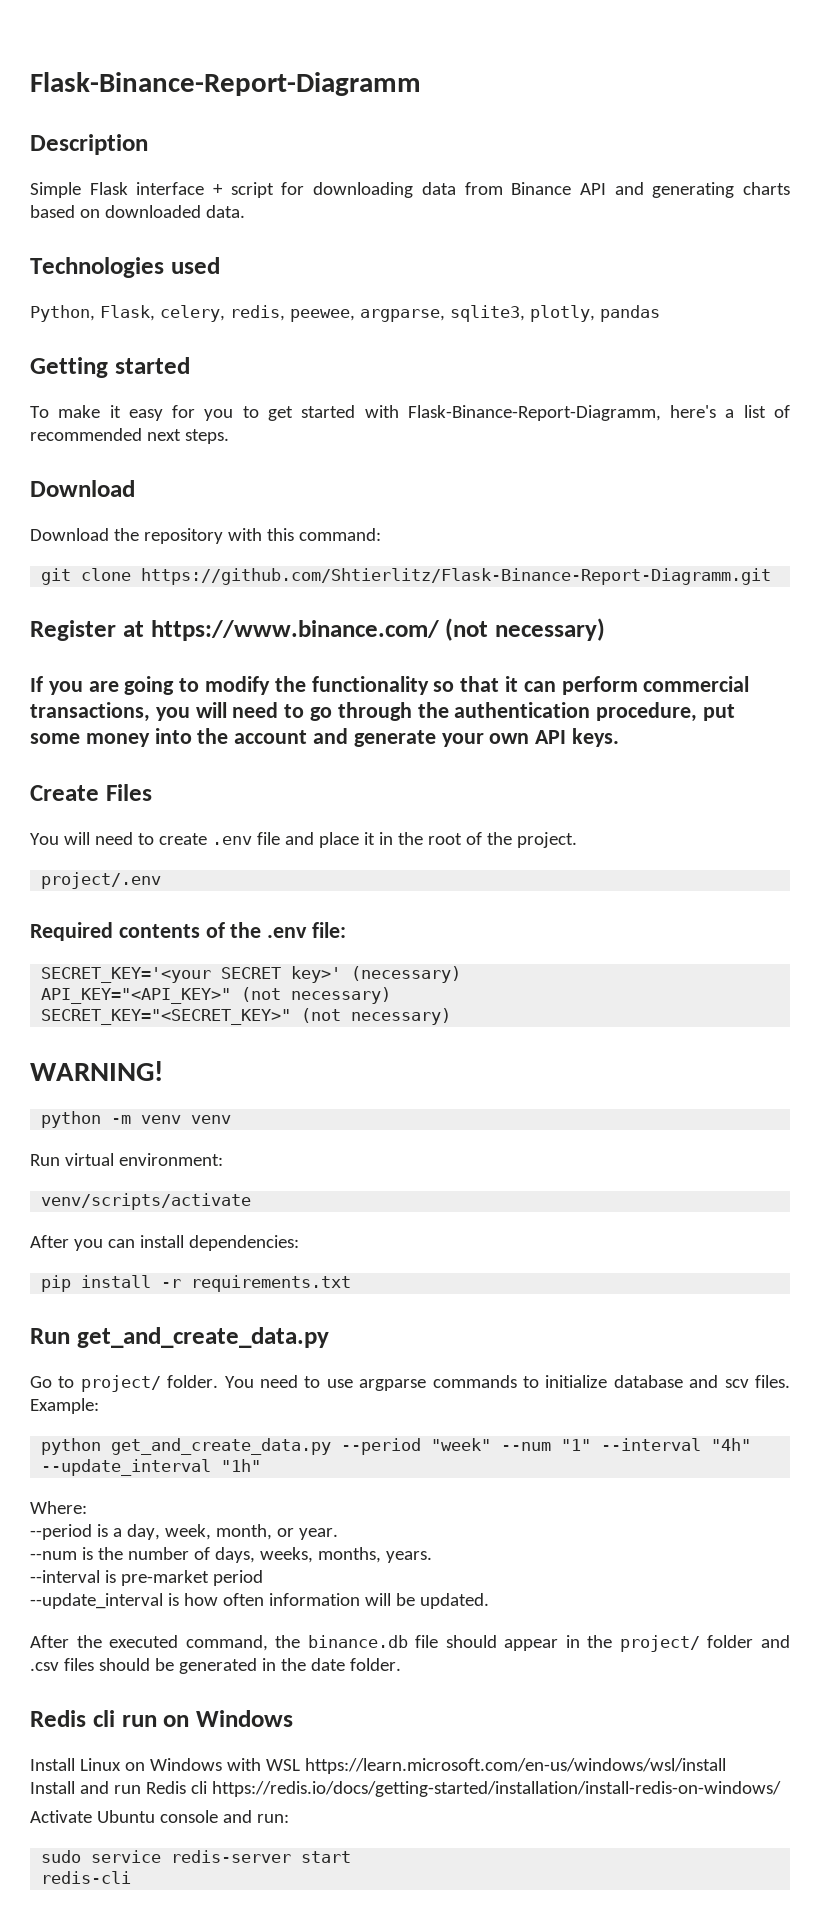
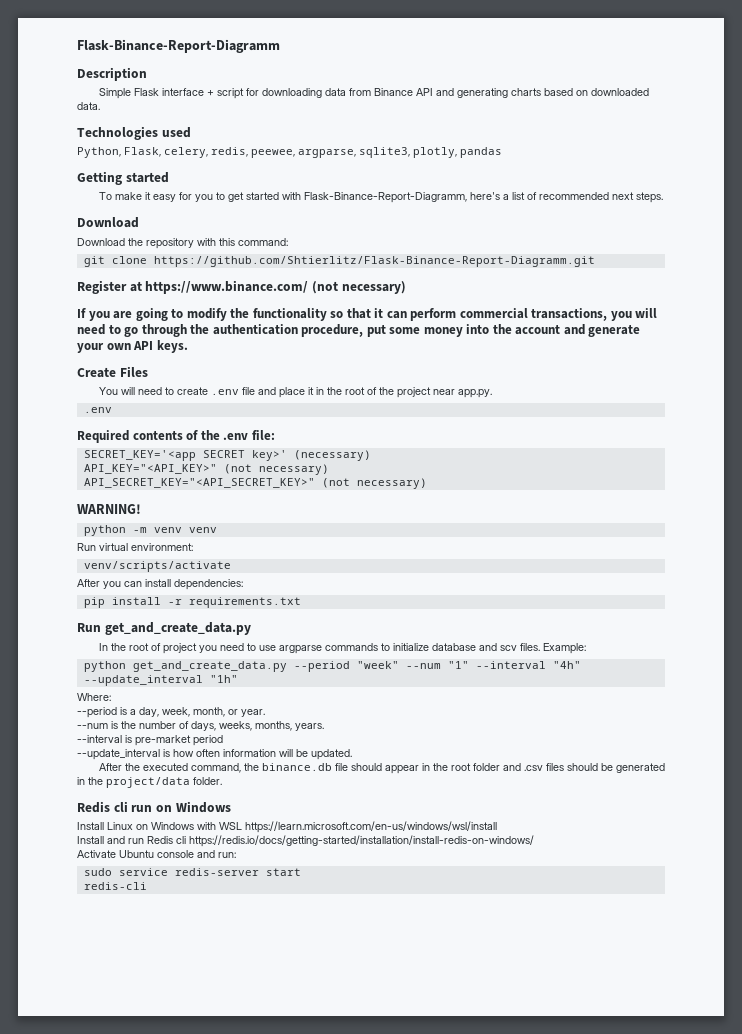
[516,832,577,848] [41,872,162,889] project. // project/.env -> [396,387,492,398] [83,407,112,413] project near app.py. // .env
[41,967,212,983] SECRET_KEY='<your -> [83,450,196,461] SECRET_KEY='<app
[41,1009,292,1025] SECRET_KEY="<SECRET_KEY>" -> [83,478,315,488] API_SECRET_KEY="<API_SECRET_KEY>"
[30,1375,254,1392] Go to project/ folder. You -> [98,643,217,654] In the root of project you
[619,1635,700,1652] project/ -> [450,763,471,771] root
[310,1658,345,1671] date -> [106,777,190,788] project/data

